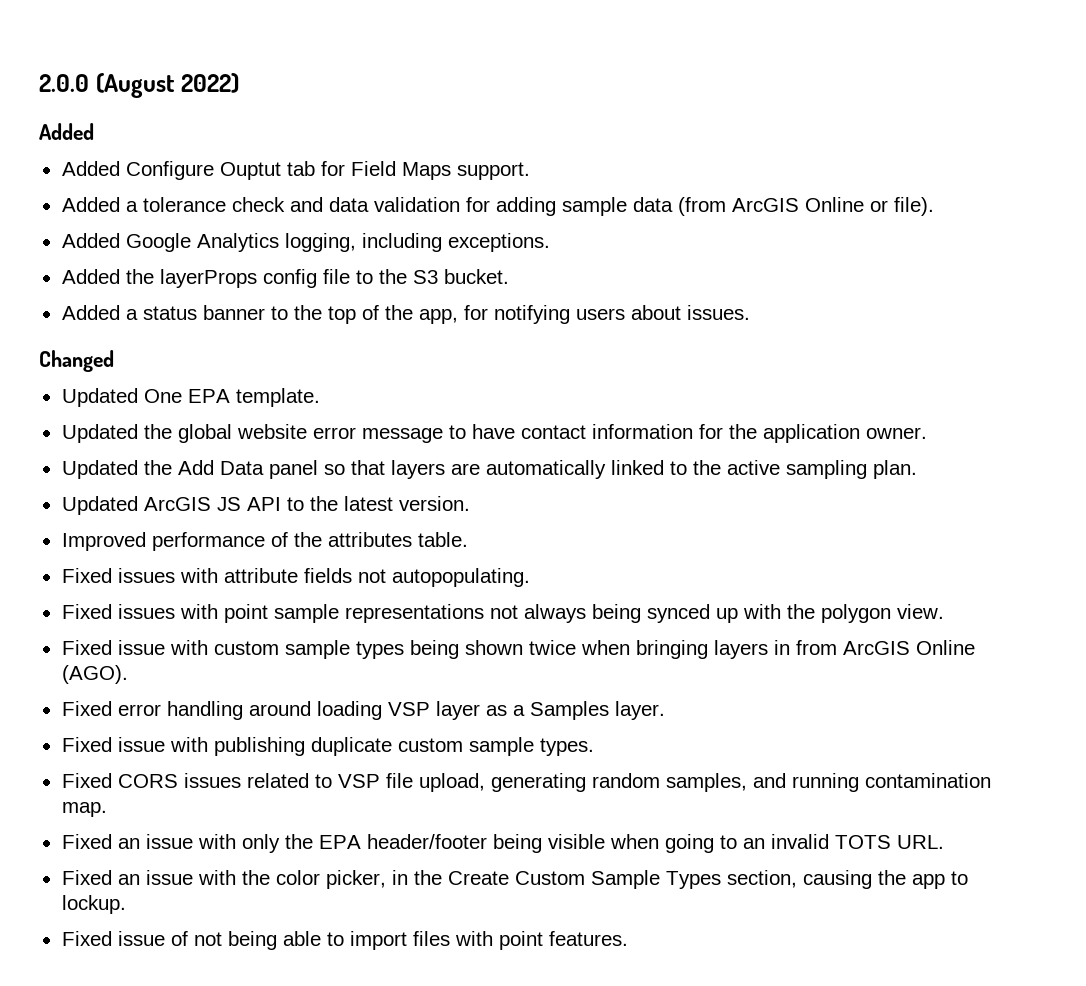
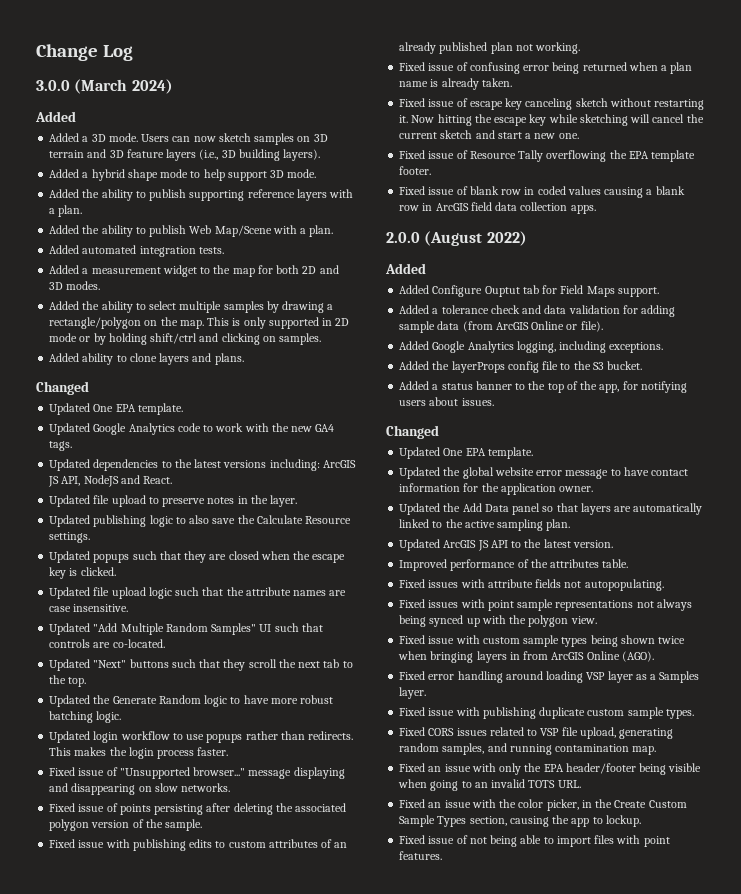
(39, 83) none -> [36,44,133,61] [36,79,173,94] [35,111,76,122] [49,133,328,145] [49,149,321,161] [49,169,317,181] [49,189,354,201] [49,205,83,217] [49,225,334,237] [49,245,224,257] [49,265,339,277] [49,281,101,290] [49,301,334,313] [49,317,350,329] [49,333,322,345] [49,353,244,365] [36,381,89,395] [49,403,183,415] [49,423,335,435] [49,441,73,451] [49,459,356,471] [48,475,173,487] [49,495,298,507] [49,515,352,527] [49,532,91,543] [49,551,346,563] [49,567,116,579] [49,587,347,599] [49,604,129,612] [49,623,323,635] [49,639,165,648] [49,659,353,671] [49,675,87,687] [49,695,334,707] [49,711,122,723] [49,731,354,743] [49,747,229,759] [49,767,345,779] [49,783,231,795] [49,803,347,815] [49,819,203,831] [49,839,348,851] [399,42,581,54] [399,62,693,74] [399,78,512,90] [399,98,705,110] [399,114,704,126] [399,130,579,139] [399,150,696,162] [399,166,432,175] [399,186,685,198] [399,202,596,214] Change Log // 3.0.0 (March 2024) // Added // Added a 3D mode. Users can now sketch samples on 3D terrain and 3D feature layers (i.e., 3D building layers). // Added a hybrid shape mode to help support 3D mode. // Added the ability to publish supporting reference layers with a plan. // Added the ability to publish Web Map/Scene with a plan. // Added automated integration tests. // Added a measurement widget to the map for both 2D and 3D modes. // Added the ability to select multiple samples by drawing a rectangle/polygon on the map. This is only supported in 2D mode or by holding shift/ctrl and clicking on samples. // Added ability to clone layers and plans. // Changed // Updated One EPA template. // Updated Google Analytics code to work with the new GA4 tags. // Updated dependencies to the latest versions including: ArcGIS JS API, NodeJS and React. // Updated file upload to preserve notes in the layer. // Updated publishing logic to also save the Calculate Resource settings. // Updated popups such that they are closed when the escape key is clicked. // Updated file upload logic such that the attribute names are case insensitive. // Updated "Add Multiple Random Samples" UI such that controls are co-located. // Updated "Next" buttons such that they scroll the next tab to the top. // Updated the Generate Random logic to have more robust batching logic. // Updated login workflow to use popups rather than redirects. This makes the login process faster. // Fixed issue of "Unsupported browser..." message displaying and disappearing on slow networks. // Fixed issue of points persisting after deleting the associated polygon version of the sample. // Fixed issue with publishing edits to custom attributes of an already published plan not working. // Fixed issue of confusing error being returned when a plan name is already taken. // Fixed issue of escape key canceling sketch without restarting it. Now hitting the escape key while sketching will cancel the current sketch and start a new one. // Fixed issue of Resource Tally overflowing the EPA template footer. // Fixed issue of blank row in coded values causing a blank row in ArcGIS field data collection apps. //

